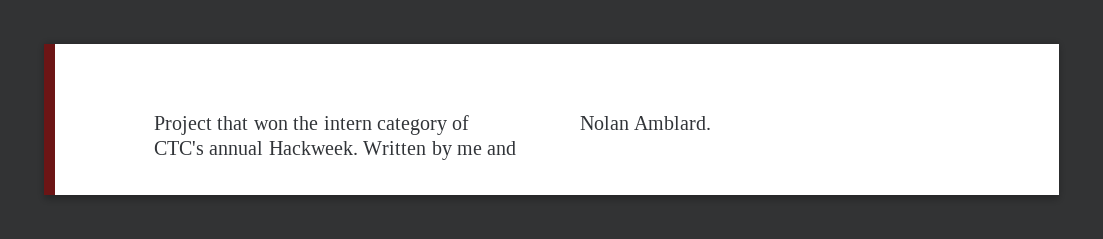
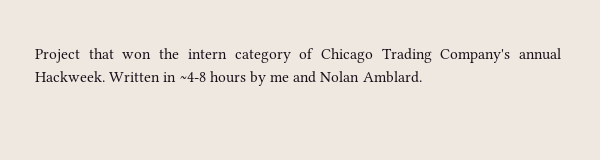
[154,141,427,155] CTC's annual Hackweek. Written -> [320,48,561,63] [35,71,246,83] Chicago Trading Company's annual Hackweek. Written in ~4-8 hours

